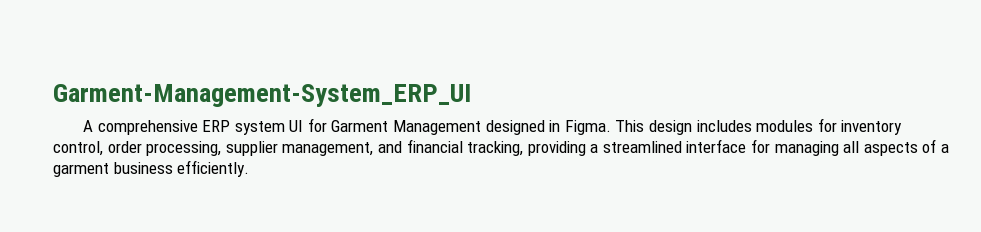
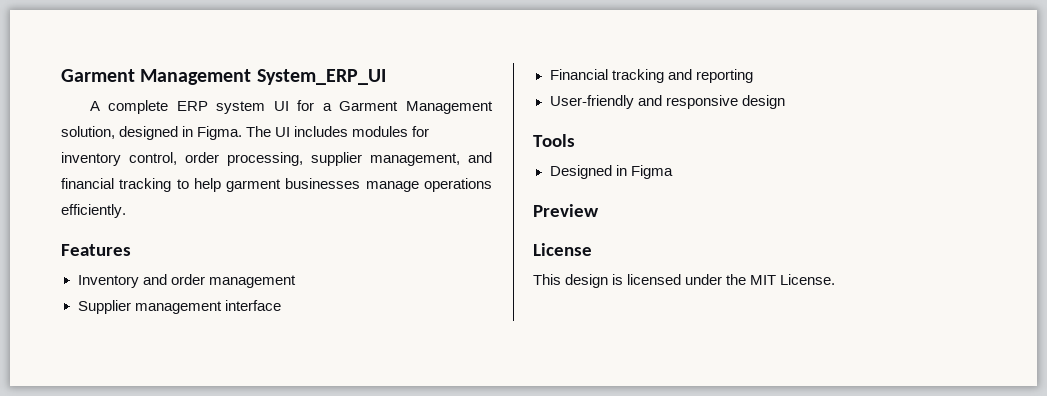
[53,84,471,107] Garment-Management-System_ERP_UI -> [61,69,386,85] Garment Management System_ERP_UI
[97,120,198,135] comprehensive -> [108,100,169,114] complete
[331,120,482,135] Garment Management -> [322,101,493,114] [61,126,115,139] a Garment Management solution,
[615,120,692,135] This design -> [246,126,291,137] The UI
[467,139,950,156] [53,160,250,177] tracking, providing a streamlined interface for managing all aspects of a garment business efficiently. -> [119,178,492,192] [61,204,126,218] [61,244,131,256] [77,274,296,288] [77,300,281,314] [549,69,753,83] [549,95,785,109] [533,134,575,147] [549,165,673,179] [533,204,599,217] [533,243,592,256] [533,274,836,288] tracking to help garment businesses manage operations efficiently. // Features // Inventory and order management // Supplier management interface // Financial tracking and reporting // User-friendly and responsive design // Tools // Designed in Figma // Preview // License // This design is licensed under the MIT License.

